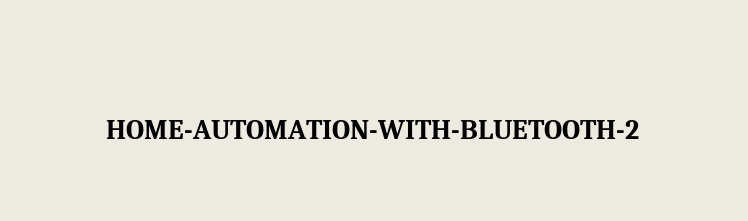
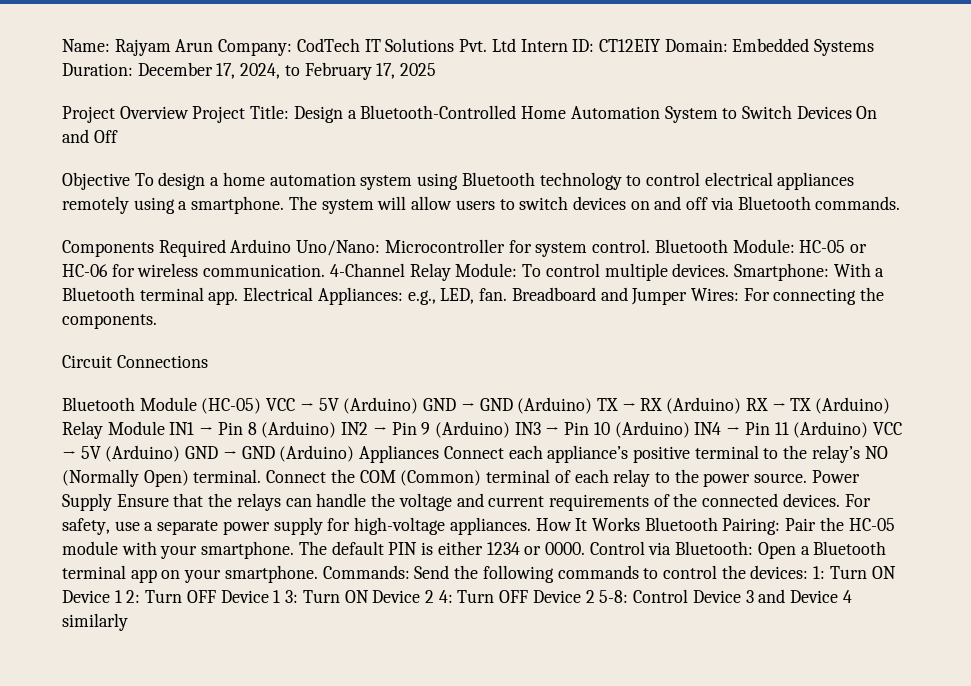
[106,120,639,139] HOME-AUTOMATION-WITH-BLUETOOTH-2 -> [62,38,875,56] [62,62,437,80] [62,105,878,123] [62,129,118,143] [62,172,855,190] [62,196,901,214] [62,239,867,257] [62,263,885,281] [62,287,885,305] [62,314,157,329] [62,355,208,368] [62,397,891,414] [62,421,902,439] [62,445,888,463] [62,469,860,487] [62,493,871,511] [62,517,895,535] [62,541,887,559] [62,565,896,583] [62,589,852,603] [62,613,128,631] Name: Rajyam Arun Company: CodTech IT Solutions Pvt. Ltd Intern ID: CT12EIY Domain: Embedded Systems Duration: December 17, 2024, to February 17, 2025 // Project Overview Project Title: Design a Bluetooth-Controlled Home Automation System to Switch Devices On and Off // Objective To design a home automation system using Bluetooth technology to control electrical appliances remotely using a smartphone. The system will allow users to switch devices on and off via Bluetooth commands. // Components Required Arduino Uno/Nano: Microcontroller for system control. Bluetooth Module: HC-05 or HC-06 for wireless communication. 4-Channel Relay Module: To control multiple devices. Smartphone: With a Bluetooth terminal app. Electrical Appliances: e.g., LED, fan. Breadboard and Jumper Wires: For connecting the components. // Circuit Connections // Bluetooth Module (HC-05) VCC → 5V (Arduino) GND → GND (Arduino) TX → RX (Arduino) RX → TX (Arduino) Relay Module IN1 → Pin 8 (Arduino) IN2 → Pin 9 (Arduino) IN3 → Pin 10 (Arduino) IN4 → Pin 11 (Arduino) VCC → 5V (Arduino) GND → GND (Arduino) Appliances Connect each appliance’s positive terminal to the relay’s NO (Normally Open) terminal. Connect the COM (Common) terminal of each relay to the power source. Power Supply Ensure that the relays can handle the voltage and current requirements of the connected devices. For safety, use a separate power supply for high-voltage appliances. How It Works Bluetooth Pairing: Pair the HC-05 module with your smartphone. The default PIN is either 1234 or 0000. Control via Bluetooth: Open a Bluetooth terminal app on your smartphone. Commands: Send the following commands to control the devices: 1: Turn ON Device 1 2: Turn OFF Device 1 3: Turn ON Device 2 4: Turn OFF Device 2 5-8: Control Device 3 and Device 4 similarly

